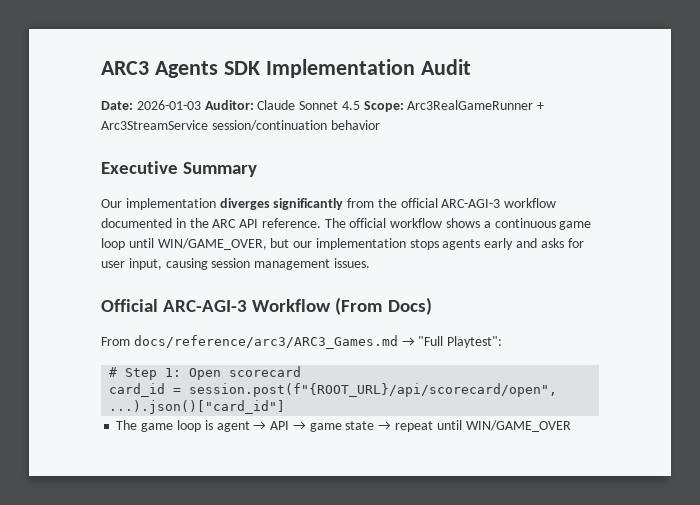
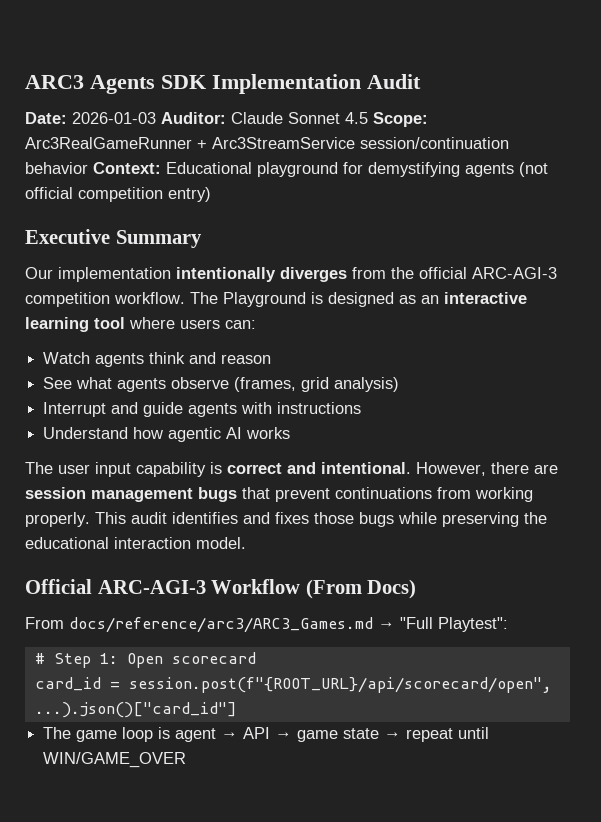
(380, 125) none -> [93,162,548,177] [25,187,211,202] Context: Educational playground for demystifying agents (not official competition entry)
[219,198,344,210] diverges significantly -> [176,267,347,282] intentionally diverges
[504,198,557,208] [101,218,592,230] [101,238,584,250] [101,258,370,270] workflow documented in the ARC API reference. The official workflow shows a continuous game loop until WIN/GAME_OVER, but our implementation stops agents early and asks for user input, causing session management issues. -> [25,292,527,307] [25,317,256,332] [43,352,272,367] [43,377,400,392] [43,402,362,417] [43,427,291,442] [25,462,558,477] [25,487,533,502] [25,512,547,527] [25,537,246,549] competition workflow. The Playground is designed as an interactive learning tool where users can: // Watch agents think and reason // See what agents observe (frames, grid analysis) // Interrupt and guide agents with instructions // Understand how agentic AI works // The user input capability is correct and intentional. However, there are session management bugs that prevent continuations from working properly. This audit identifies and fixes those bugs while preserving the educational interaction model.

